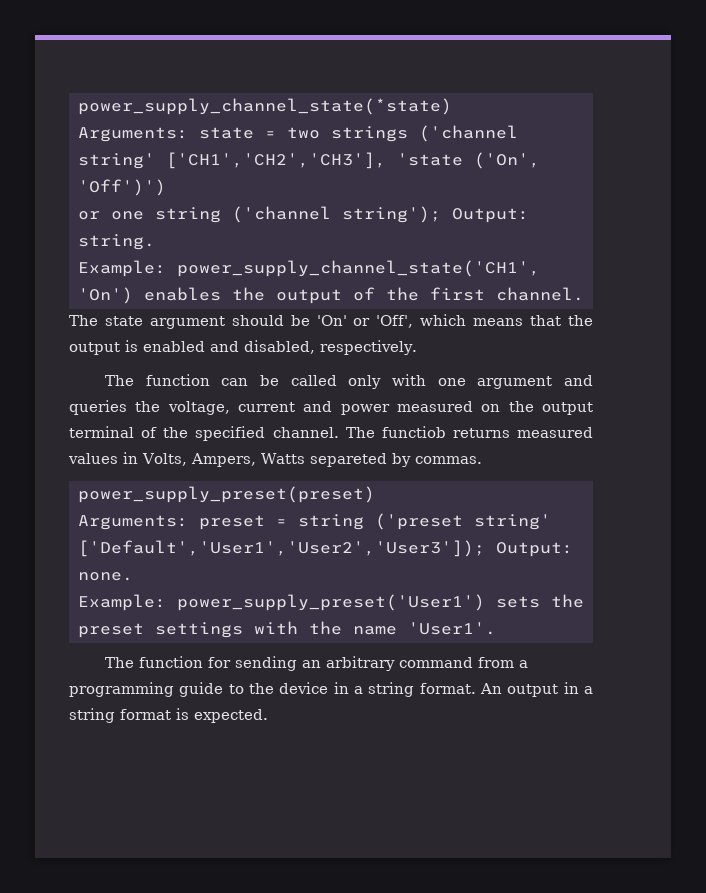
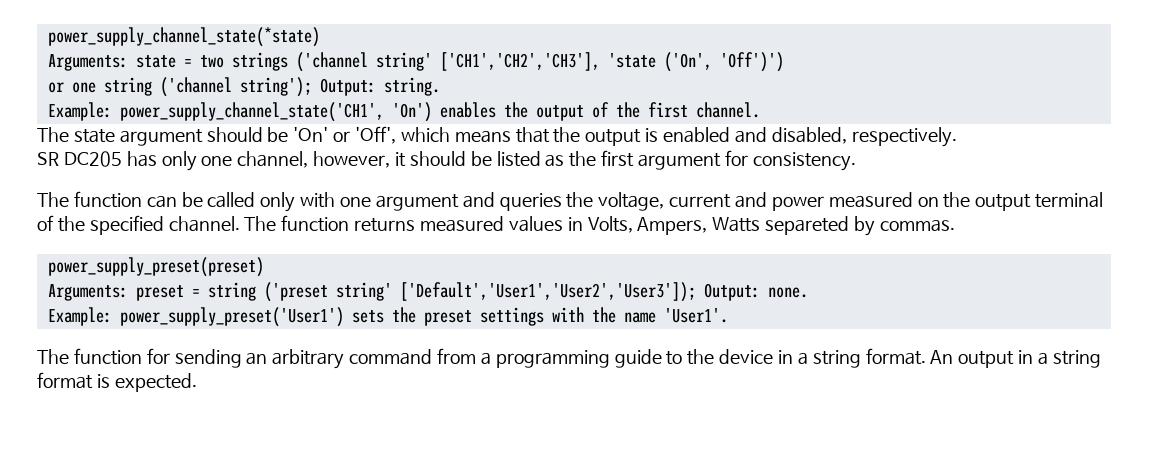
(417, 347) none -> [37,150,856,171] // SR DC205 has only one channel, however, it should be listed as the first argument for consistency.
[381,426,446,438] functiob -> [281,215,350,232] function

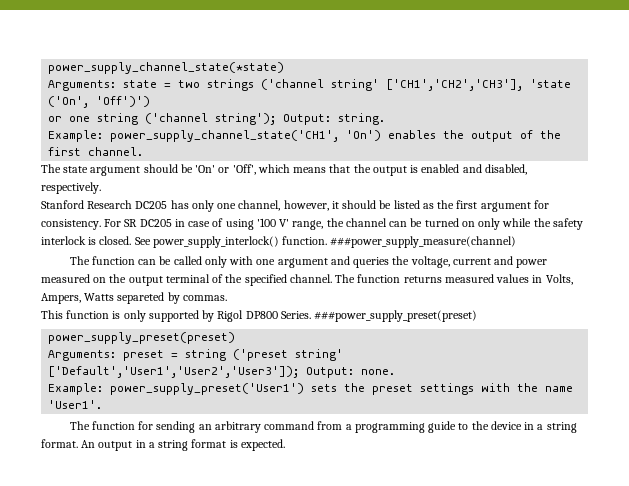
[37,152,59,166] SR -> [41,200,133,209] Stanford Research
(856, 161) none -> [104,218,583,230] [41,236,517,248] For SR DC205 in case of using '100 V' range, the channel can be turned on only while the safety interlock is closed. See power_supply_interlock() function. ###power_supply_measure(channel)
(955, 225) none -> [41,310,478,322] // This function is only supported by Rigol DP800 Series. ###power_supply_preset(preset)

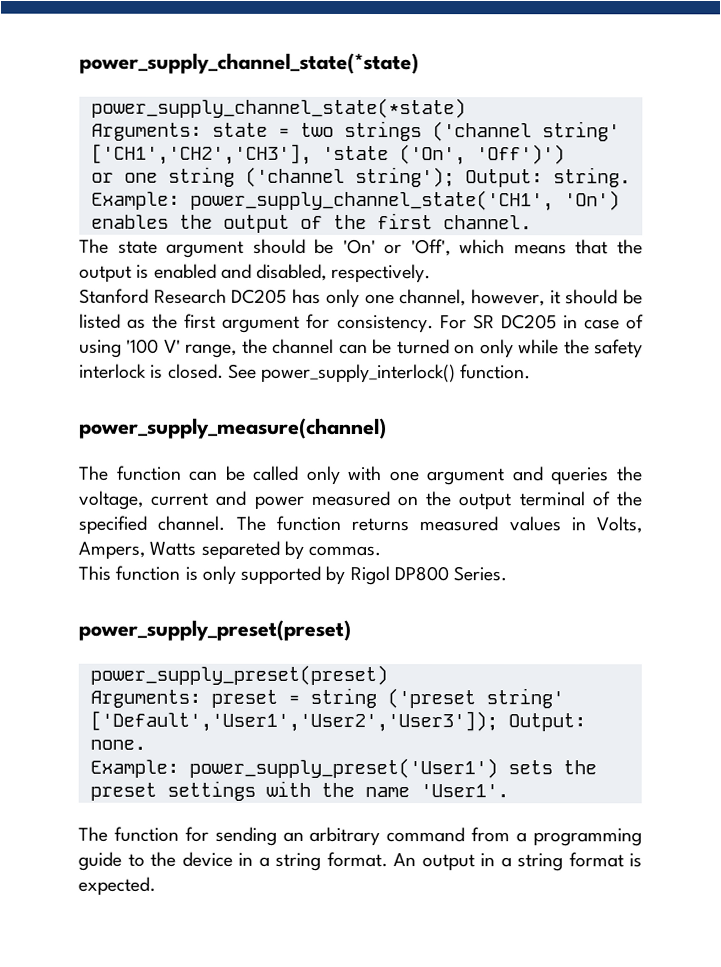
[48,62,285,74] power_supply_channel_state(*state) -> [79,52,419,75] [90,97,466,119] power_supply_channel_state(*state) // power_supply_channel_state(*state)
[330,236,517,248] ###power_supply_measure(channel) -> [79,417,387,440] // power_supply_measure(channel)
[314,310,478,322] ###power_supply_preset(preset) -> [78,619,351,641] // power_supply_preset(preset)

